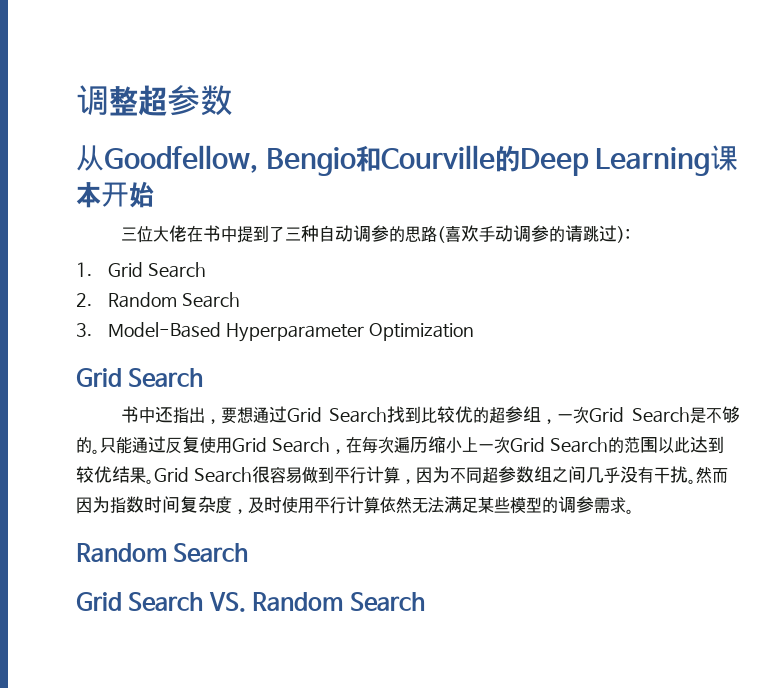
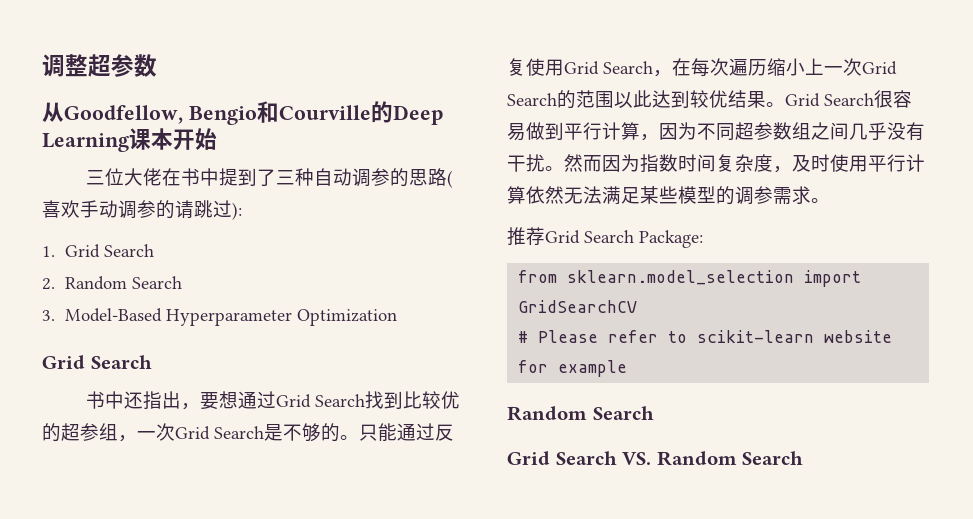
(634, 511) none -> [507,227,703,248] [518,270,862,287] [518,300,638,313] [518,330,893,343] [518,360,628,377] // 推荐Grid Search Package: // from sklearn.model_selection import GridSearchCV // # Please refer to scikit-learn website for example

